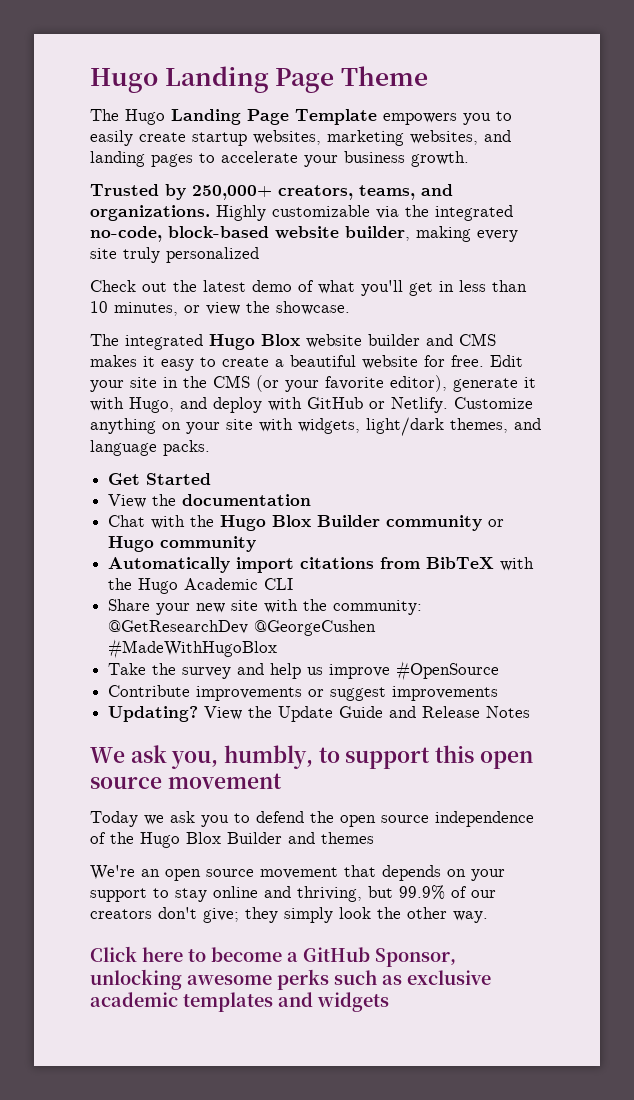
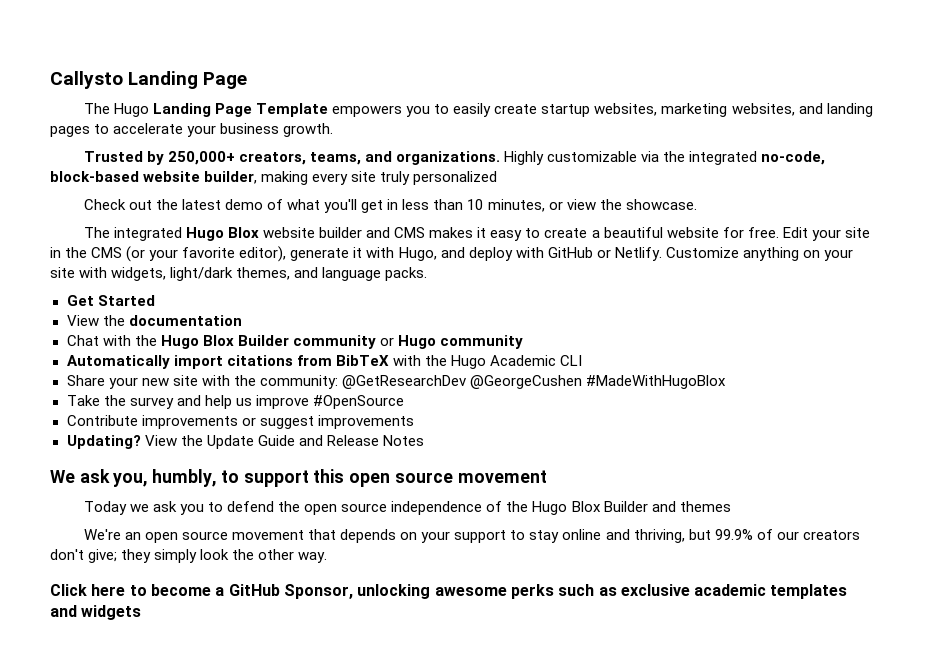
[90,66,428,93] Hugo Landing Page Theme -> [50,71,248,89] Callysto Landing Page

